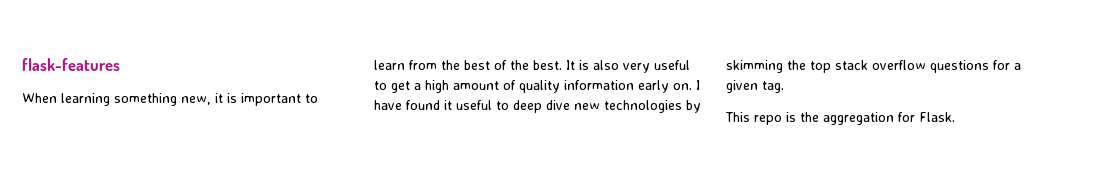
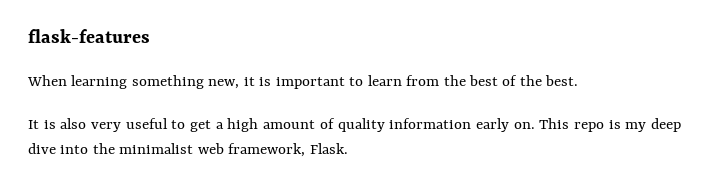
(562, 65) none -> (579, 80) //
[696,80,700,90] [374,100,701,113] [726,60,1021,73] [726,80,784,93] [725,112,915,125] I have found it useful to deep dive new technologies by skimming the top stack overflow questions for a given tag. // This repo is the aggregation for -> [539,118,682,132] [28,143,306,157] This repo is my deep dive into the minimalist web framework,

